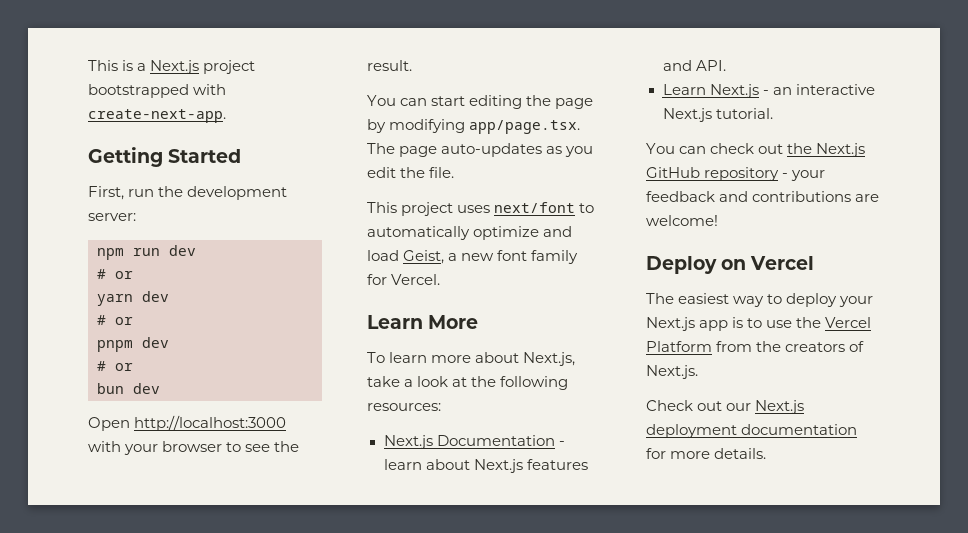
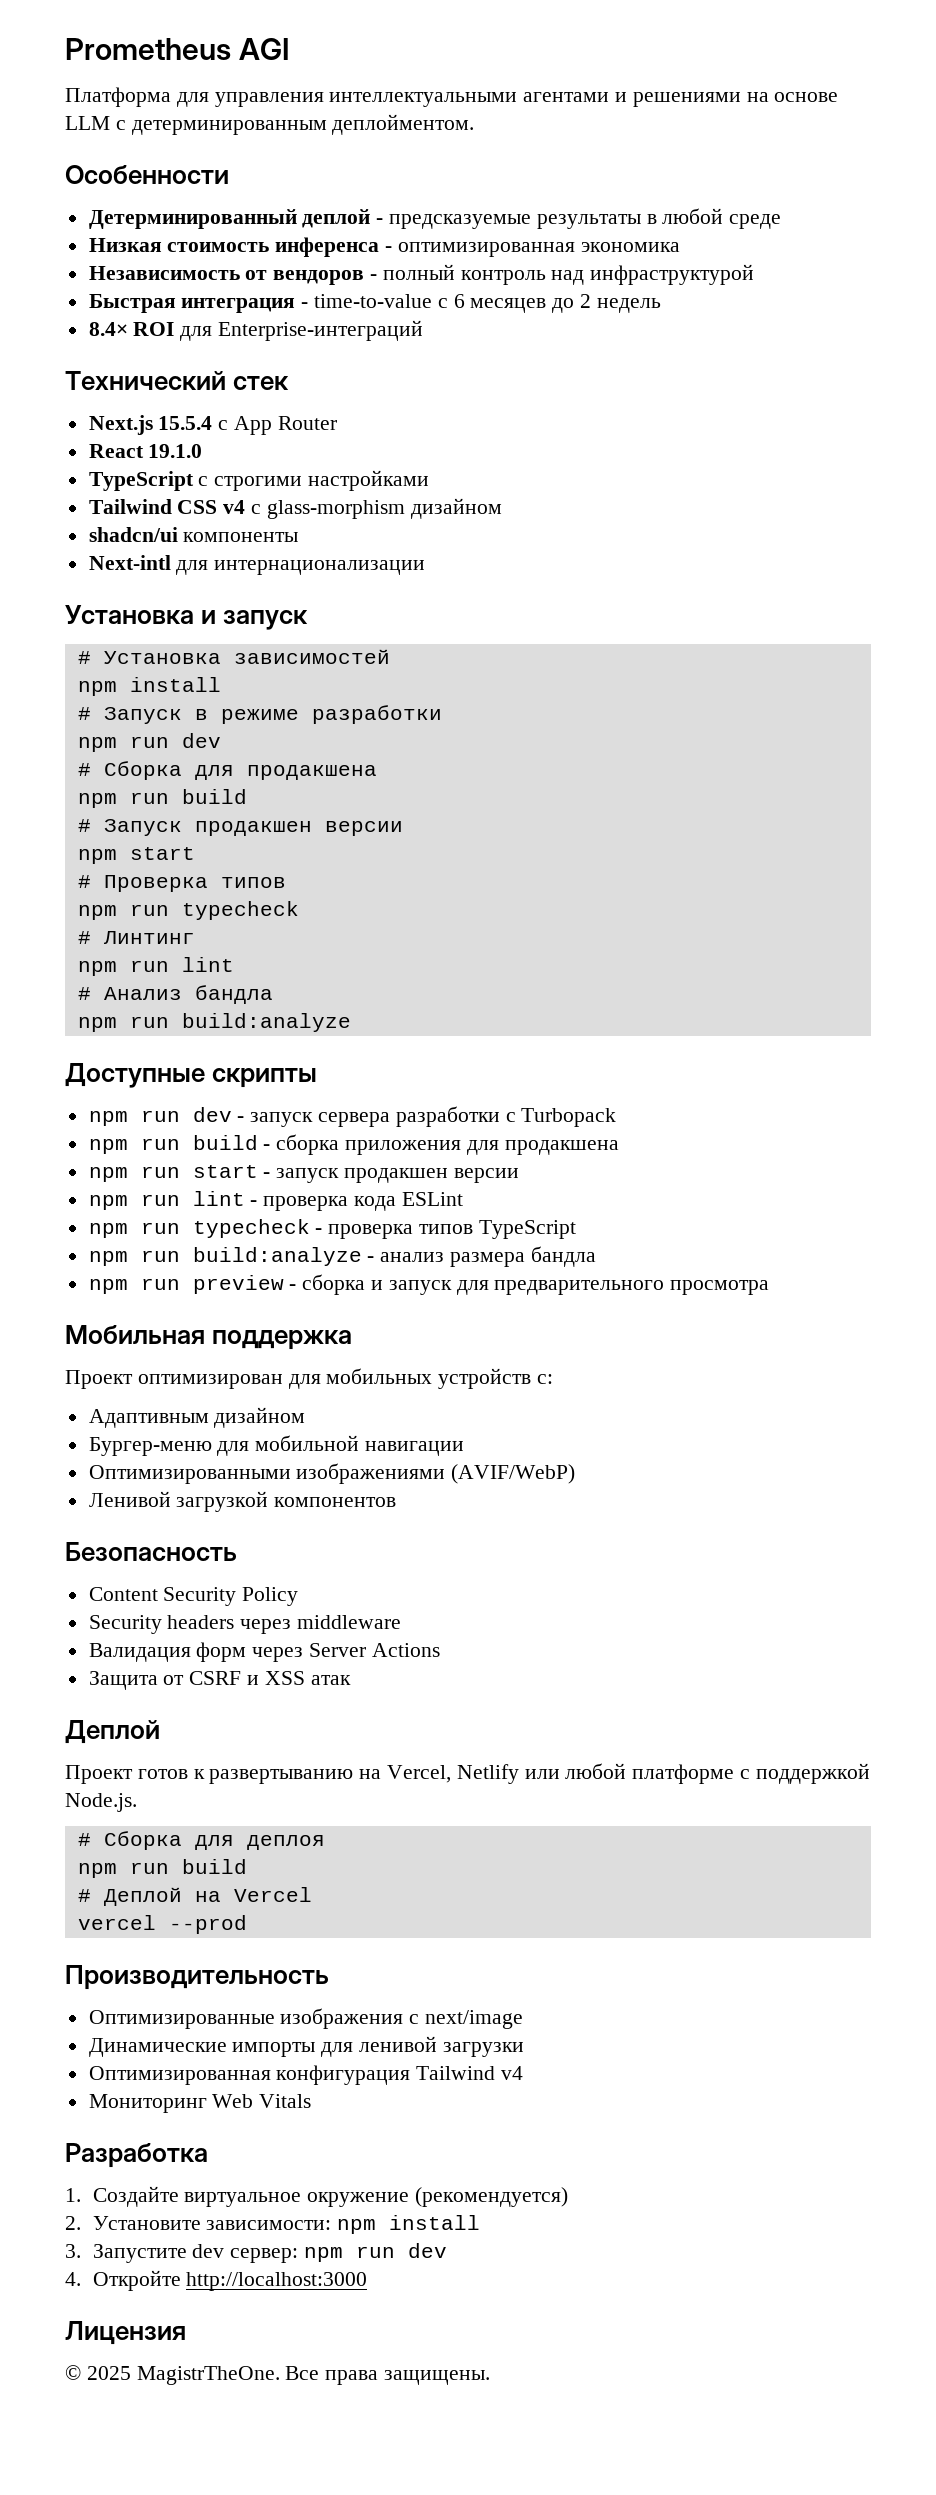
[88,60,256,74] [88,84,227,98] [88,109,226,123] [88,147,242,167] [88,186,288,200] [88,213,136,221] [97,245,196,260] [97,269,133,279] [97,291,169,306] [97,315,133,325] [97,337,169,352] [97,361,133,371] [97,383,160,394] [88,415,287,431] [88,441,300,455] [367,60,412,71] [367,95,594,109] [367,119,581,134] [367,143,594,157] [367,167,455,178] [367,202,595,216] [367,226,573,240] [367,250,579,264] [367,274,441,285] [367,315,479,329] [367,352,576,366] [367,376,569,390] [367,403,441,411] [383,435,565,449] [383,459,588,473] [662,60,726,71] [662,84,875,98] [662,108,773,122] [646,143,866,157] [646,167,826,181] [646,191,880,202] [646,215,718,226] [646,256,815,274] [646,293,874,307] [646,317,872,331] [646,341,865,352] [646,365,698,379] [646,400,805,414] [646,424,858,438] [646,448,767,459] This is a Next.js project bootstrapped with create-next-app. // Getting Started // First, run the development server: // npm run dev // # or // yarn dev // # or // pnpm dev // # or // bun dev // Open http://localhost:3000 with your browser to see the result. // You can start editing the page by modifying app/page.tsx. The page auto-updates as you edit the file. // This project uses next/font to automatically optimize and load Geist, a new font family for Vercel. // Learn More // To learn more about Next.js, take a look at the following resources: // Next.js Documentation - learn about Next.js features and API. // Learn Next.js - an interactive Next.js tutorial. // You can check out the Next.js GitHub repository - your feedback and contributions are welcome! // Deploy on Vercel // The easiest way to deploy your Next.js app is to use the Vercel Platform from the creators of Next.js. // Check out our Next.js deployment documentation for more details. -> [65,38,291,60] [65,87,839,107] [65,114,475,135] [65,165,229,184] [88,208,782,229] [88,237,680,257] [88,264,755,285] [88,294,661,313] [88,320,424,341] [65,371,290,390] [88,415,337,435] [88,444,203,458] [88,470,430,491] [88,498,502,519] [88,527,299,542] [88,555,426,575] [65,605,309,630] [77,649,390,664] [77,677,221,696] [77,705,442,724] [77,733,221,752] [77,761,377,780] [77,789,247,808] [77,819,403,836] [77,847,195,864] [77,875,286,892] [77,901,299,920] [77,931,195,944] [77,957,234,976] [77,985,273,1004] [77,1013,351,1032] [65,1063,318,1088] [88,1106,617,1127] [88,1134,619,1155] [88,1165,519,1183] [88,1191,463,1211] [88,1219,576,1239] [88,1246,596,1267] [88,1274,770,1295] [65,1325,353,1350] [65,1368,554,1389] [88,1407,306,1428] [88,1435,465,1456] [88,1463,576,1484] [88,1491,397,1512] [65,1542,237,1561] [88,1587,299,1606] [88,1615,402,1634] [88,1642,440,1662] [88,1671,351,1690] [65,1720,160,1744] [65,1763,870,1784] [65,1793,137,1812] [77,1831,325,1850] [77,1859,247,1878] [77,1887,312,1906] [77,1915,247,1934] [65,1965,329,1990] [88,2008,524,2029] [88,2036,524,2057] [88,2065,524,2085] [88,2094,312,2113] [65,2143,208,2168] [65,2186,568,2207] [65,2215,481,2234] [65,2243,447,2263] [65,2270,368,2291] [65,2321,186,2345] [65,2365,491,2385] Prometheus AGI // Платформа для управления интеллектуальными агентами и решениями на основе LLM с детерминированным деплойментом. // Особенности // Детерминированный деплой - предсказуемые результаты в любой среде // Низкая стоимость инференса - оптимизированная экономика // Независимость от вендоров - полный контроль над инфраструктурой // Быстрая интеграция - time-to-value с 6 месяцев до 2 недель // 8.4× ROI для Enterprise-интеграций // Технический стек // Next.js 15.5.4 с App Router // React 19.1.0 // TypeScript с строгими настройками // Tailwind CSS v4 с glass-morphism дизайном // shadcn/ui компоненты // Next-intl для интернационализации // Установка и запуск // # Установка зависимостей // npm install // # Запуск в режиме разработки // npm run dev // # Сборка для продакшена // npm run build // # Запуск продакшен версии // npm start // # Проверка типов // npm run typecheck // # Линтинг // npm run lint // # Анализ бандла // npm run build:analyze // Доступные скрипты // npm run dev - запуск сервера разработки с Turbopack // npm run build - сборка приложения для продакшена // npm run start - запуск продакшен версии // npm run lint - проверка кода ESLint // npm run typecheck - проверка типов TypeScript // npm run build:analyze - анализ размера бандла // npm run preview - сборка и запуск для предварительного просмотра // Мобильная поддержка // Проект оптимизирован для мобильных устройств с: // Адаптивным дизайном // Бургер-меню для мобильной навигации // Оптимизированными изображениями (AVIF/WebP) // Ленивой загрузкой компонентов // Безопасность // Content Security Policy // Security headers через middleware // Валидация форм через Server Actions // Защита от CSRF и XSS атак // Деплой // Проект готов к развертыванию на Vercel, Netlify или любой платформе с поддержкой Node.js. // # Сборка для деплоя // npm run build // # Деплой на Vercel // vercel --prod // Производительность // Оптимизированные изображения с next/image // Динамические импорты для ленивой загрузки // Оптимизированная конфигурация Tailwind v4 // Мониторинг Web Vitals // Разработка // 1. Создайте виртуальное окружение (рекомендуется) // 2. Установите зависимости: npm install // 3. Запустите dev сервер: npm run dev // 4. Откройте http://localhost:3000 // Лицензия // © 2025 MagistrTheOne. Все права защищены.

